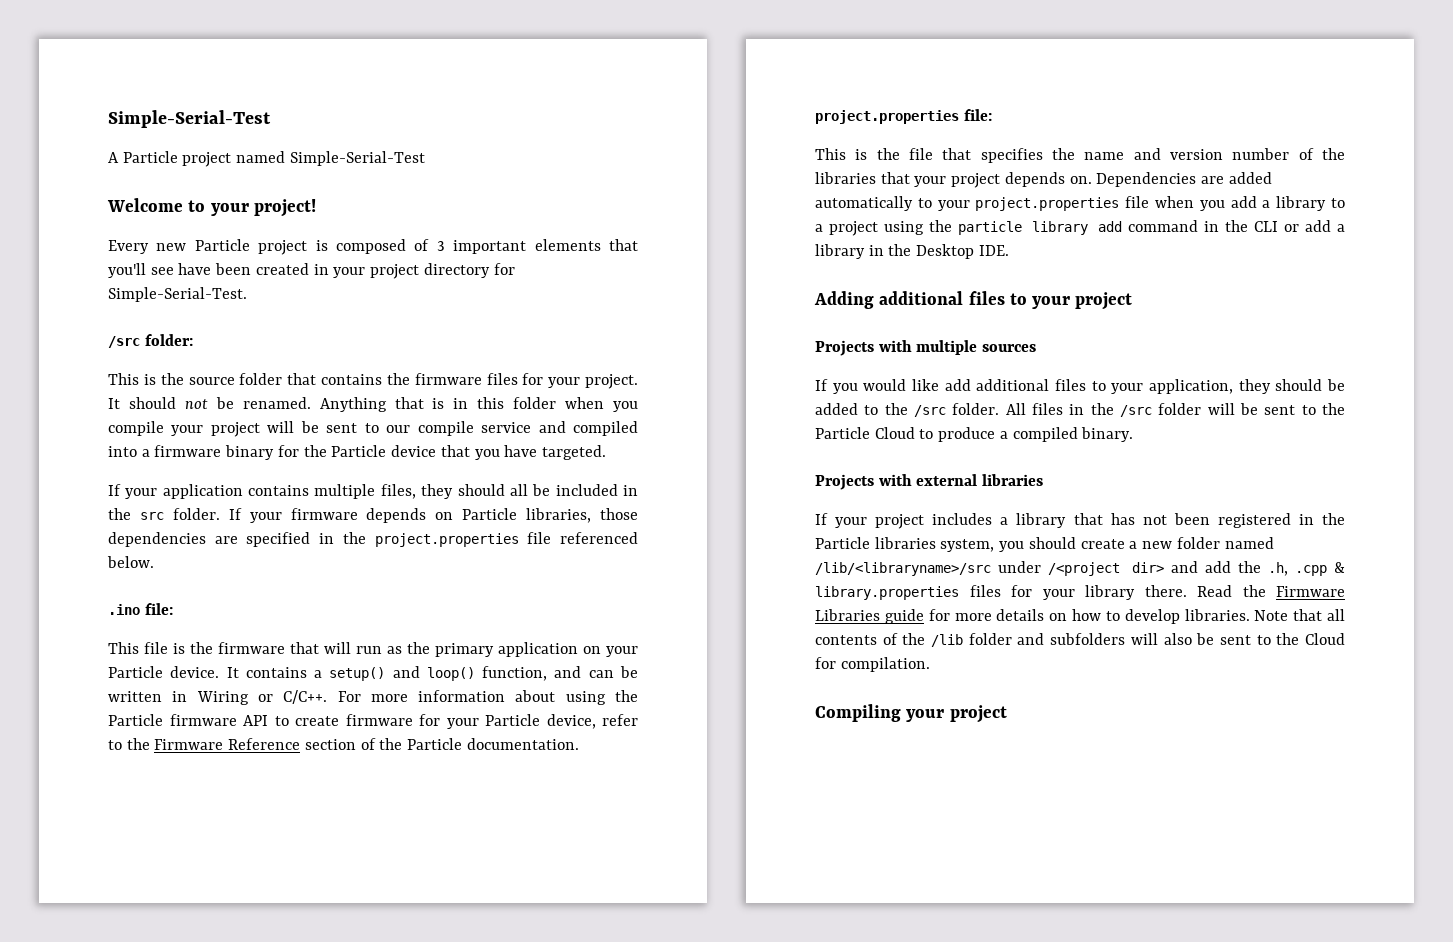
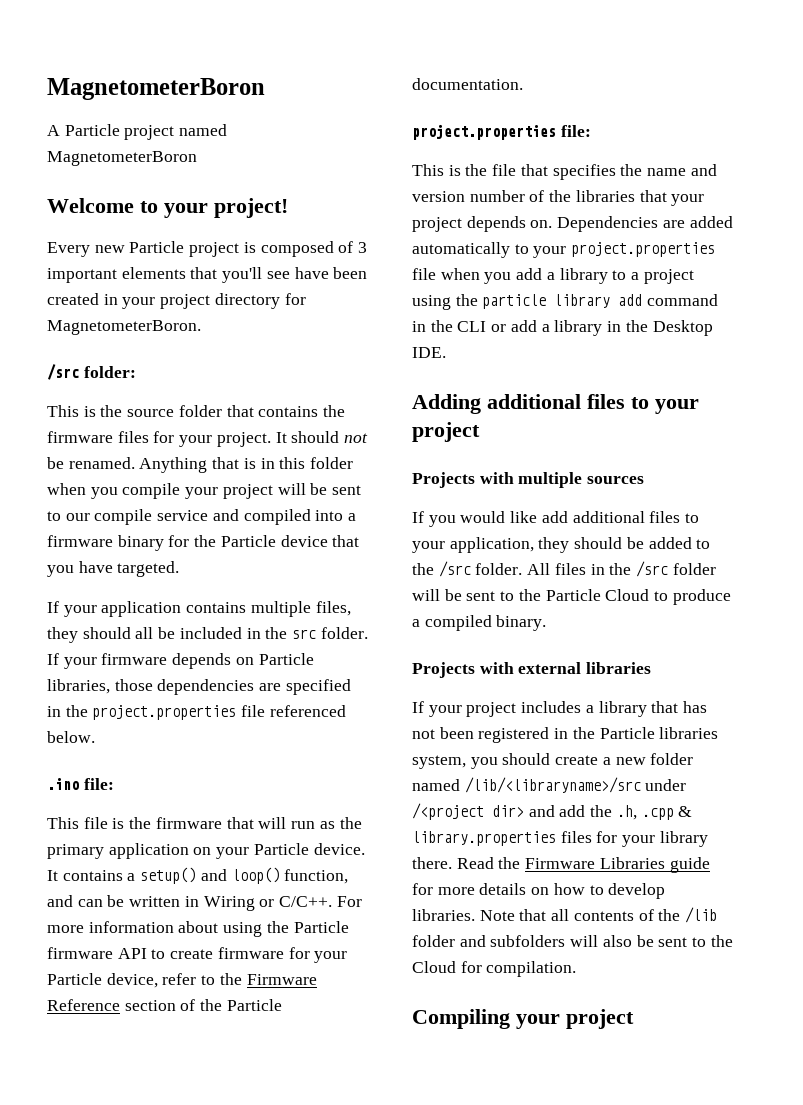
[108,110,271,128] Simple-Serial-Test -> [47,78,265,100] MagnetometerBoron
[289,151,425,166] Simple-Serial-Test -> [47,151,197,166] MagnetometerBoron
[108,287,247,302] Simple-Serial-Test. -> [47,320,201,335] MagnetometerBoron.

